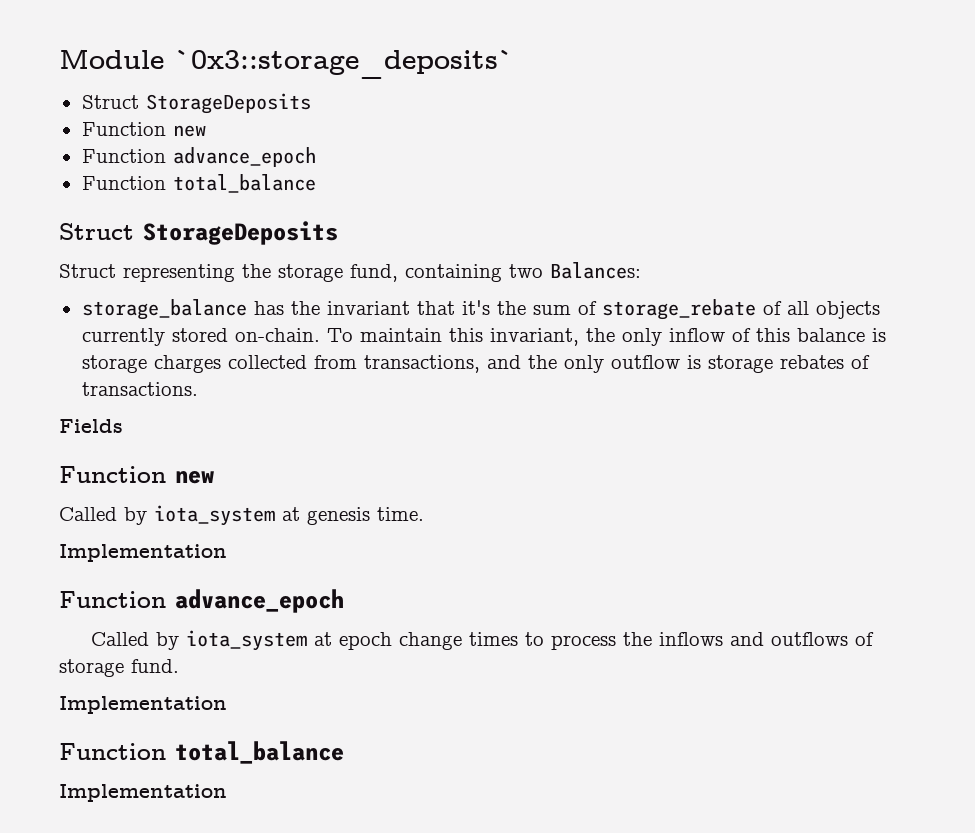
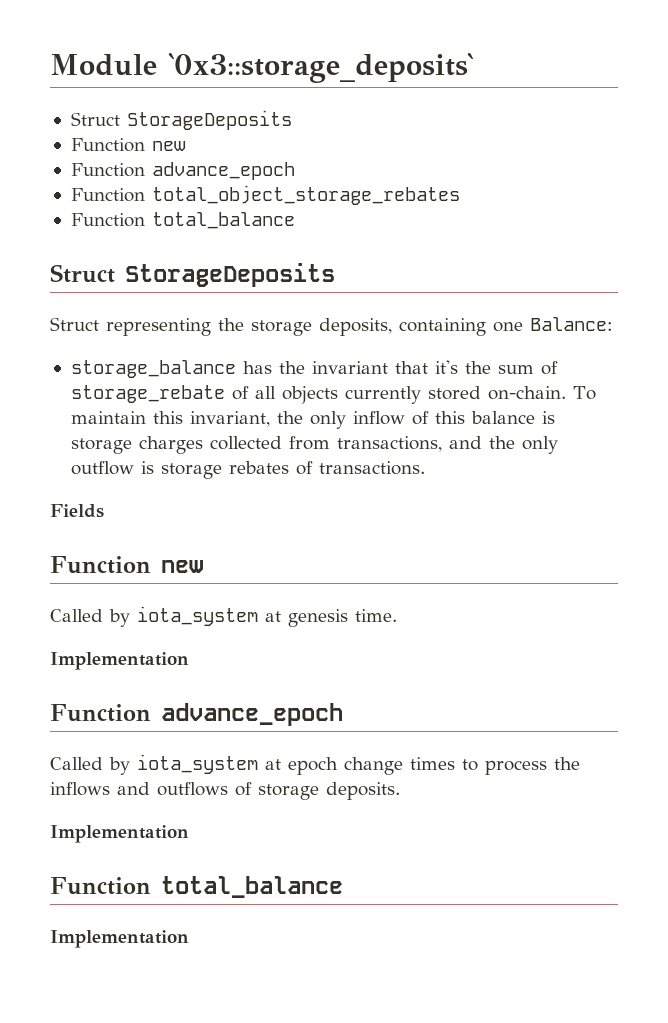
(316, 157) none -> [70,185,460,205] // Function total_object_storage_rebates
[350,262,641,282] fund, containing two Balances: -> [319,317,613,336] deposits, containing one Balance:
[131,659,179,673] fund. -> [326,782,400,800] deposits.

